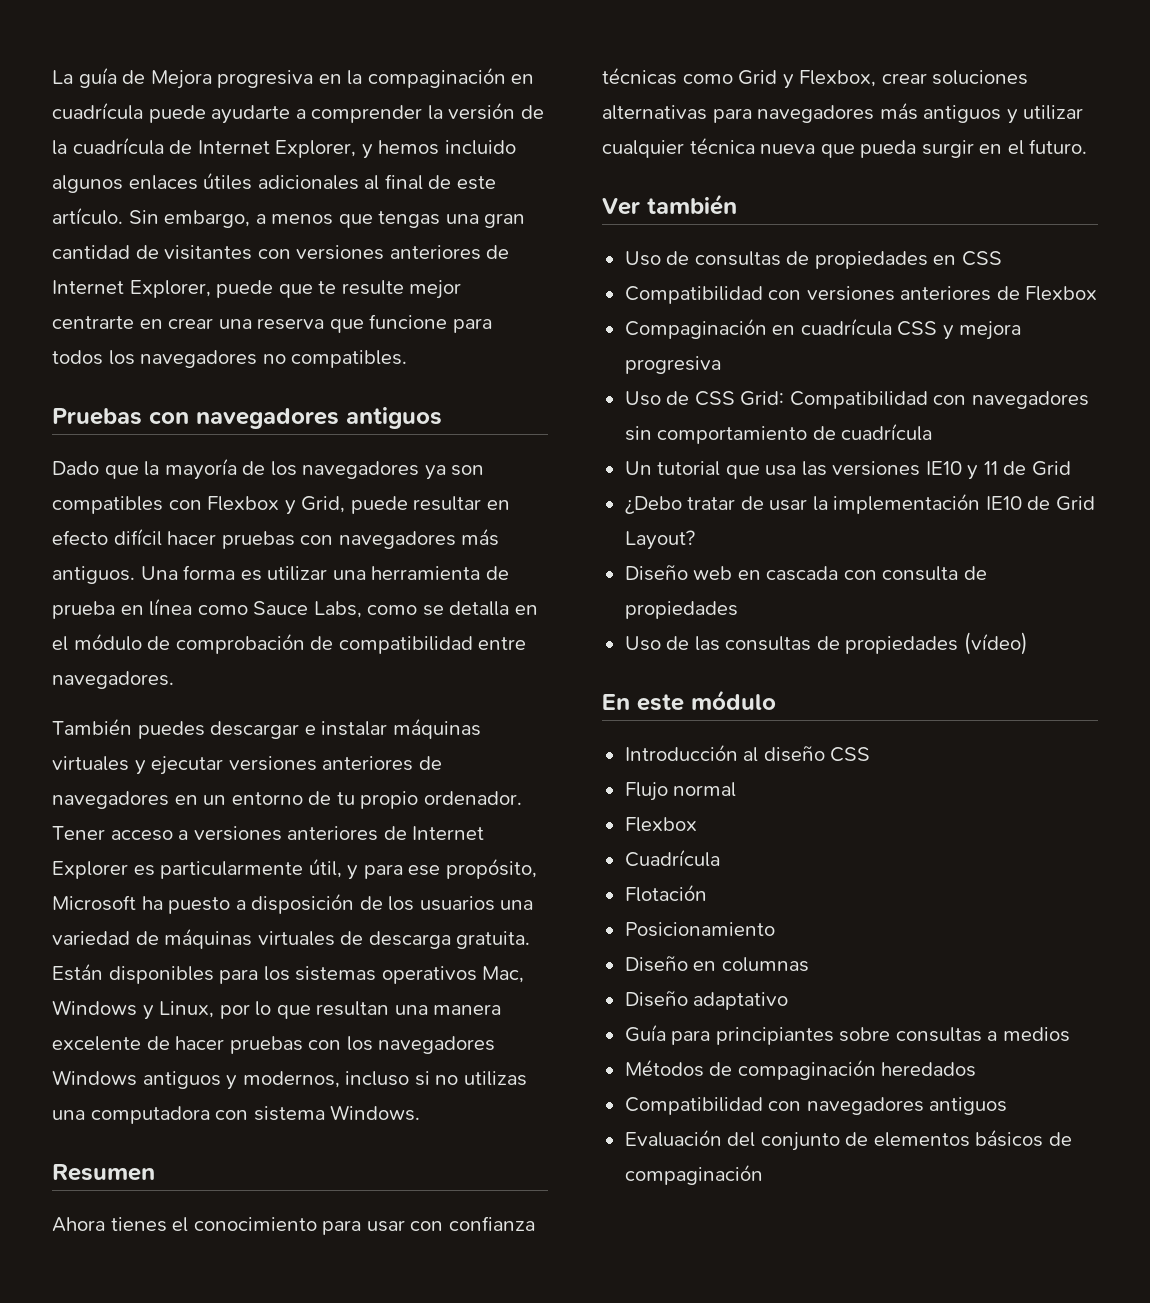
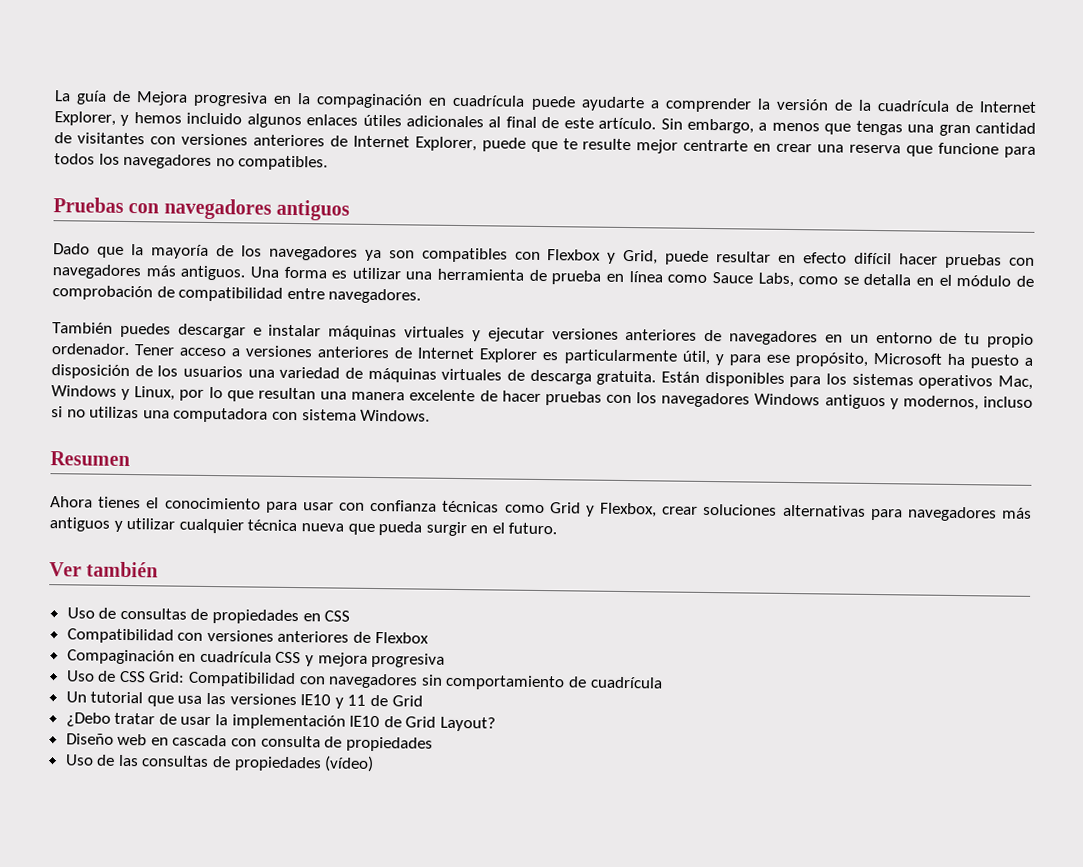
[602,690,776,711] [624,744,871,762] [624,782,737,801] [624,817,697,832] [624,849,720,867] [624,884,707,902] [624,922,775,937] [624,956,809,972] [624,991,789,1010] [624,1024,1070,1045] [624,1059,977,1080] [624,1097,1008,1115] [624,1129,1072,1151] [624,1164,763,1185] // En este módulo // Introducción al diseño CSS // Flujo normal // Flexbox // Cuadrícula // Flotación // Posicionamiento // Diseño en columnas // Diseño adaptativo // Guía para principiantes sobre consultas a medios // Métodos de compaginación heredados // Compatibilidad con navegadores antiguos // Evaluación del conjunto de elementos básicos de compaginación -> (375, 764) none

